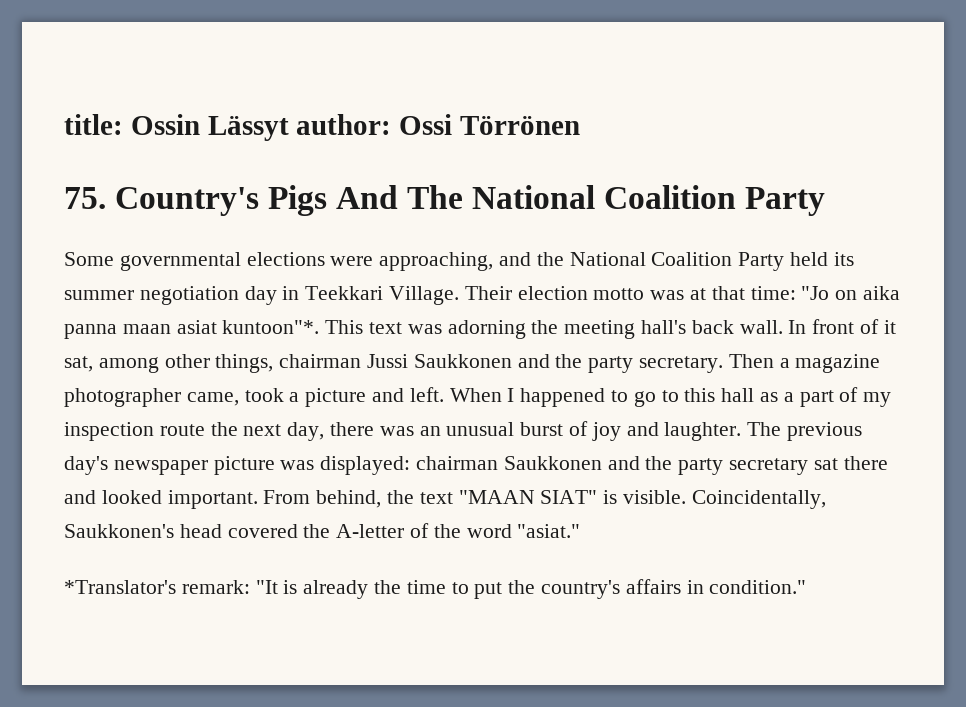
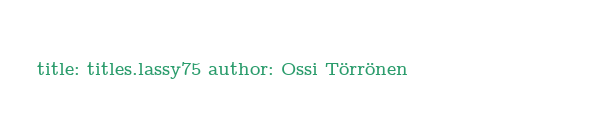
[130,114,289,141] Ossin Lässyt -> [87,62,201,79] titles.lassy75
[64,185,826,216] [64,252,854,271] [64,286,901,305] [64,319,896,339] [64,354,881,373] [64,387,892,407] [64,421,863,441] [64,456,888,475] [64,490,826,509] [64,523,581,538] [64,579,807,599] // 75. Country's Pigs And The National Coalition Party // Some governmental elections were approaching, and the National Coalition Party held its summer negotiation day in Teekkari Village. Their election motto was at that time: "Jo on aika panna maan asiat kuntoon"*. This text was adorning the meeting hall's back wall. In front of it sat, among other things, chairman Jussi Saukkonen and the party secretary. Then a magazine photographer came, took a picture and left. When I happened to go to this hall as a part of my inspection route the next day, there was an unusual burst of joy and laughter. The previous day's newspaper picture was displayed: chairman Saukkonen and the party secretary sat there and looked important. From behind, the text "MAAN SIAT" is visible. Coincidentally, Saukkonen's head covered the A-letter of the word "asiat." // *Translator's remark: "It is already the time to put the country's affairs in condition." -> (408, 69) none

